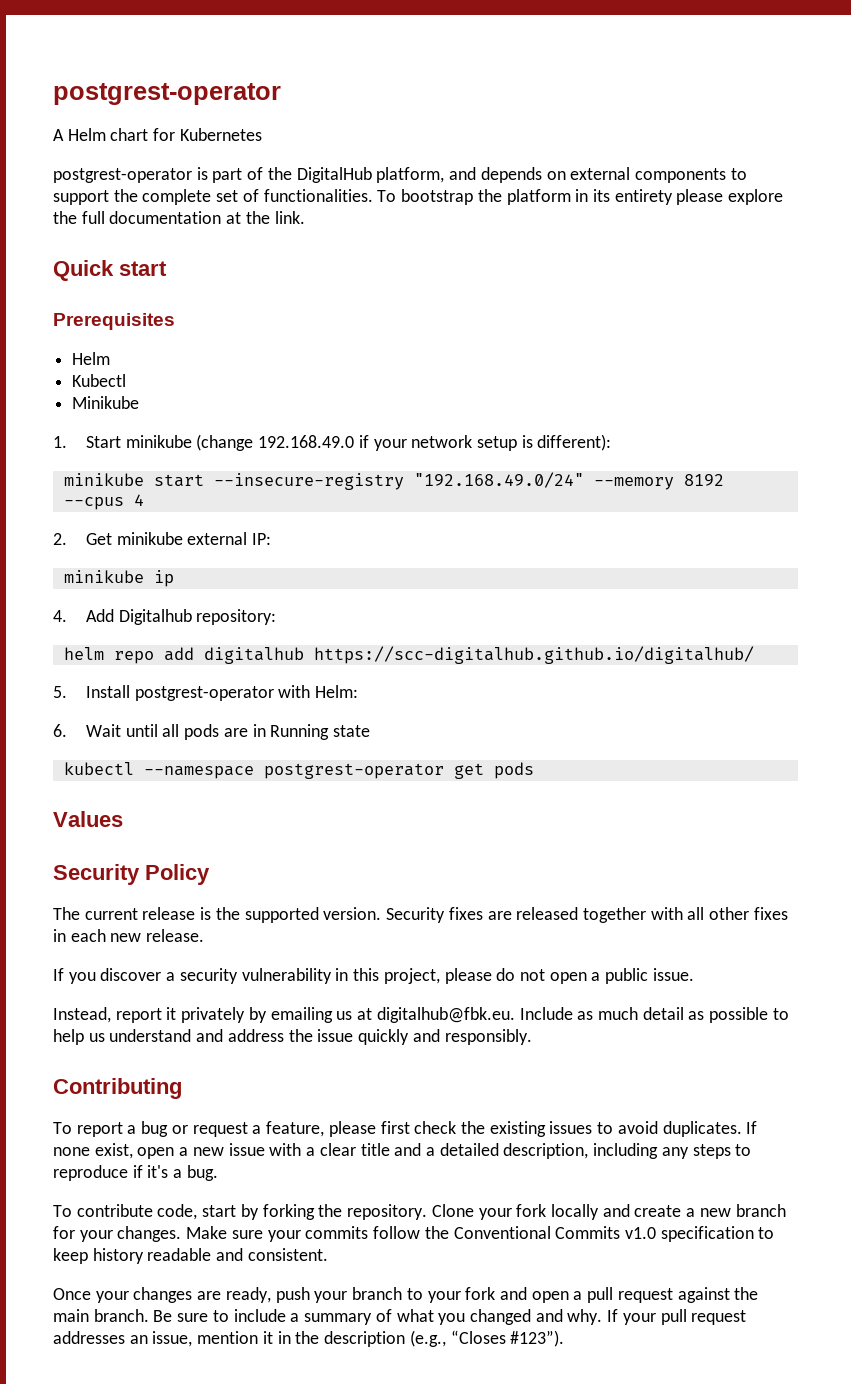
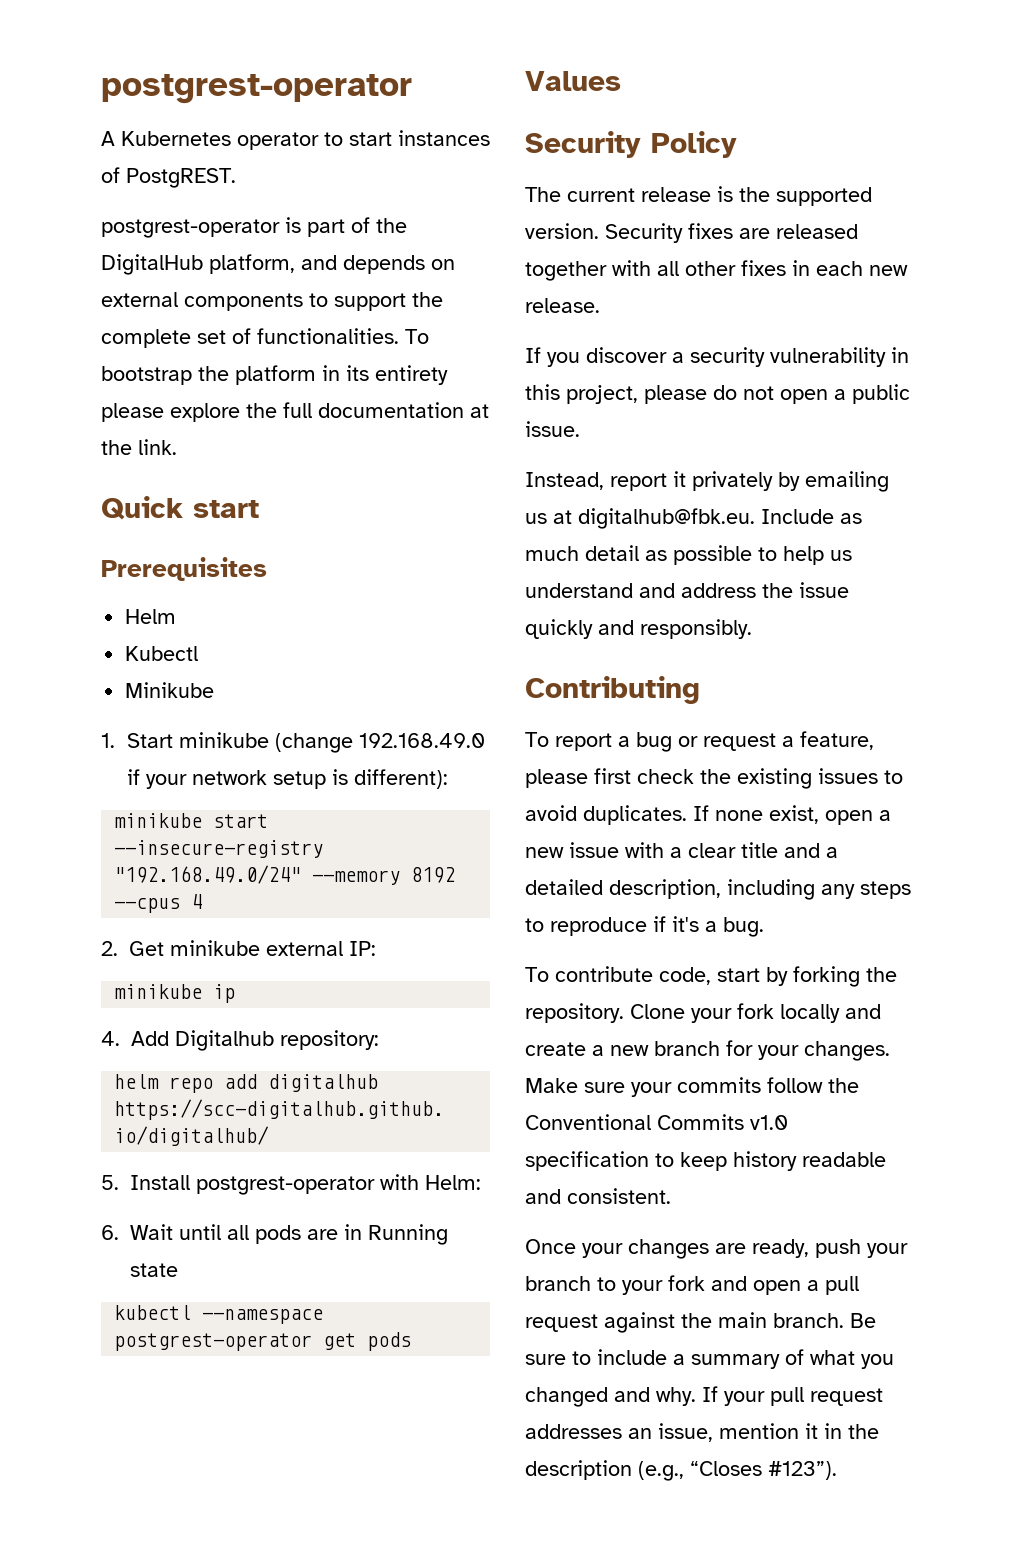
[67,128,262,141] Helm chart for Kubernetes -> [121,130,490,150] [101,167,236,188] Kubernetes operator to start instances of PostgREST.

